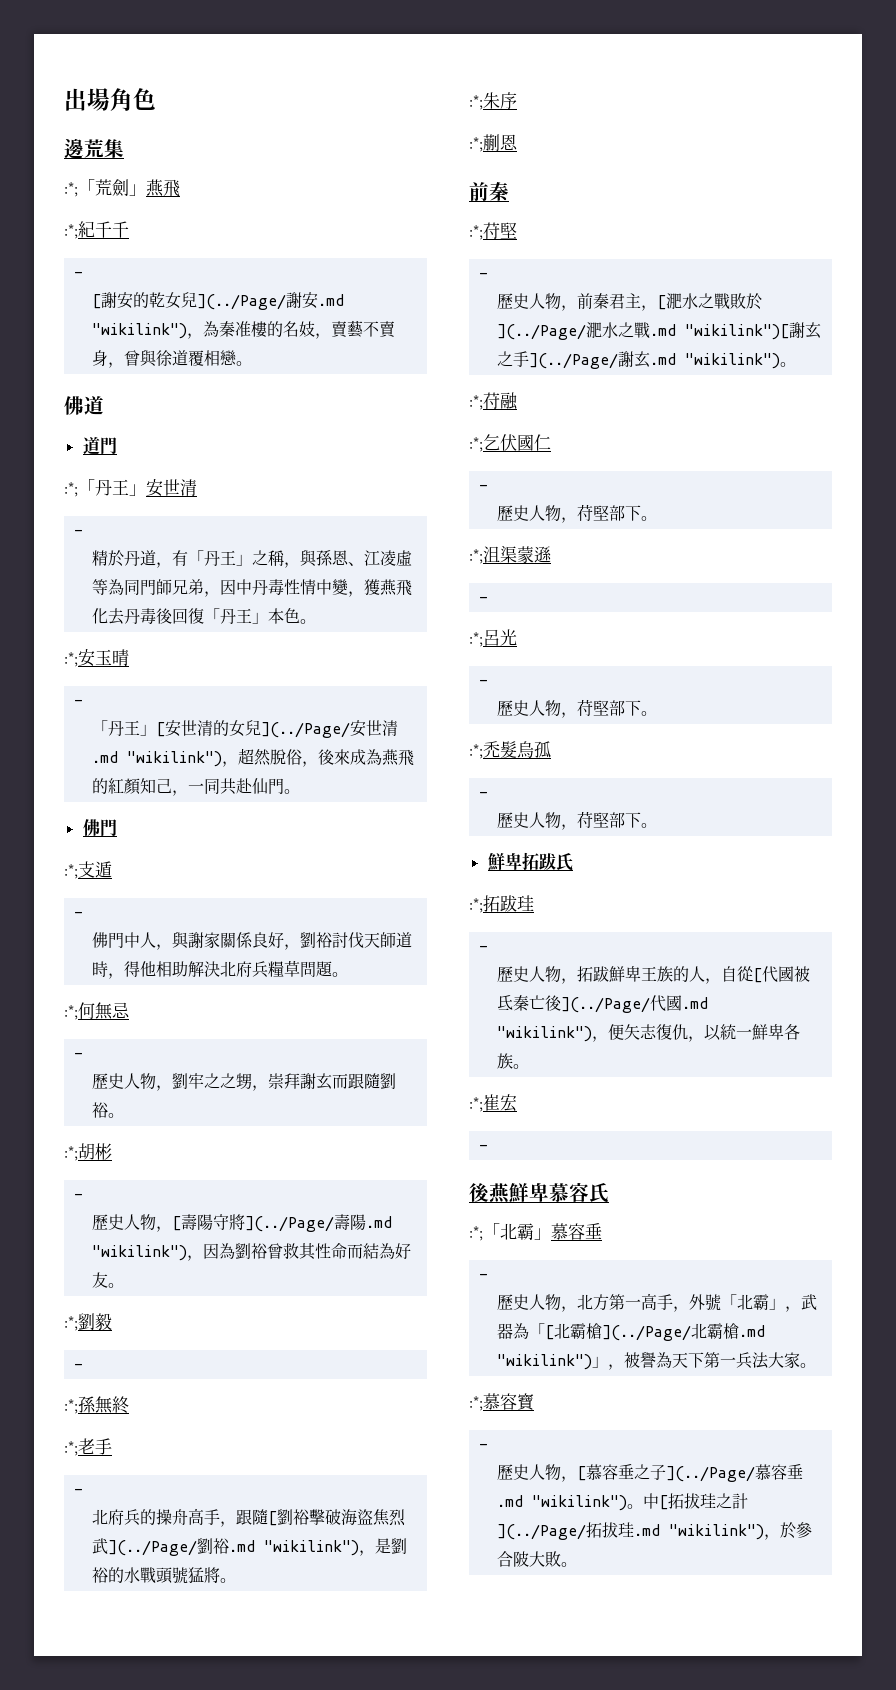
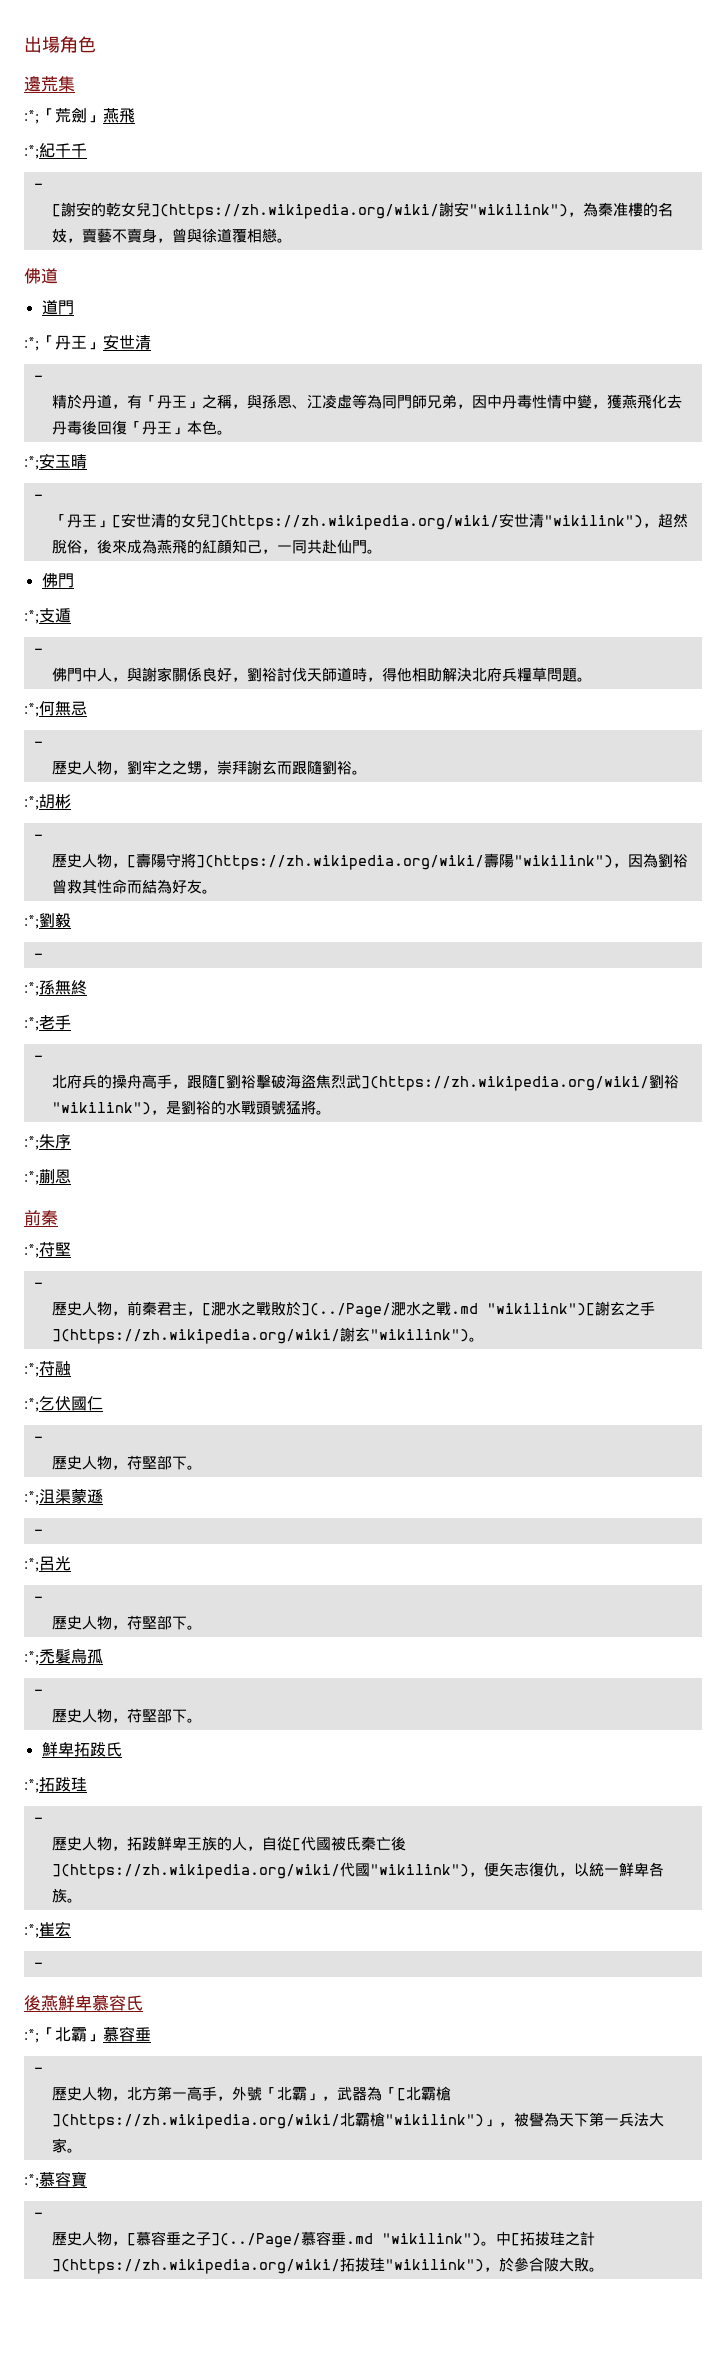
[197,292,345,310] ](../Page/謝安.md -> [150,202,469,219] ](https://zh.wikipedia.org/wiki/謝安
[261,720,399,738] [92,751,119,763] ](../Page/安世清.md -> [210,513,544,530] ](https://zh.wikipedia.org/wiki/安世清
[245,1214,393,1232] ](../Page/壽陽.md -> [195,853,514,870] ](https://zh.wikipedia.org/wiki/壽陽
[108,1538,256,1556] ](../Page/劉裕.md -> [360,1074,679,1091] ](https://zh.wikipedia.org/wiki/劉裕
[529,351,677,369] ](../Page/謝玄.md -> [51,1327,370,1344] ](https://zh.wikipedia.org/wiki/謝玄
[561,995,709,1013] ](../Page/代國.md -> [51,1862,370,1879] ](https://zh.wikipedia.org/wiki/代國
[602,1323,766,1341] ](../Page/北霸槍.md -> [51,2112,385,2129] ](https://zh.wikipedia.org/wiki/北霸槍
[497,1522,661,1540] ](../Page/拓拔珪.md -> [51,2257,385,2274] ](https://zh.wikipedia.org/wiki/拓拔珪

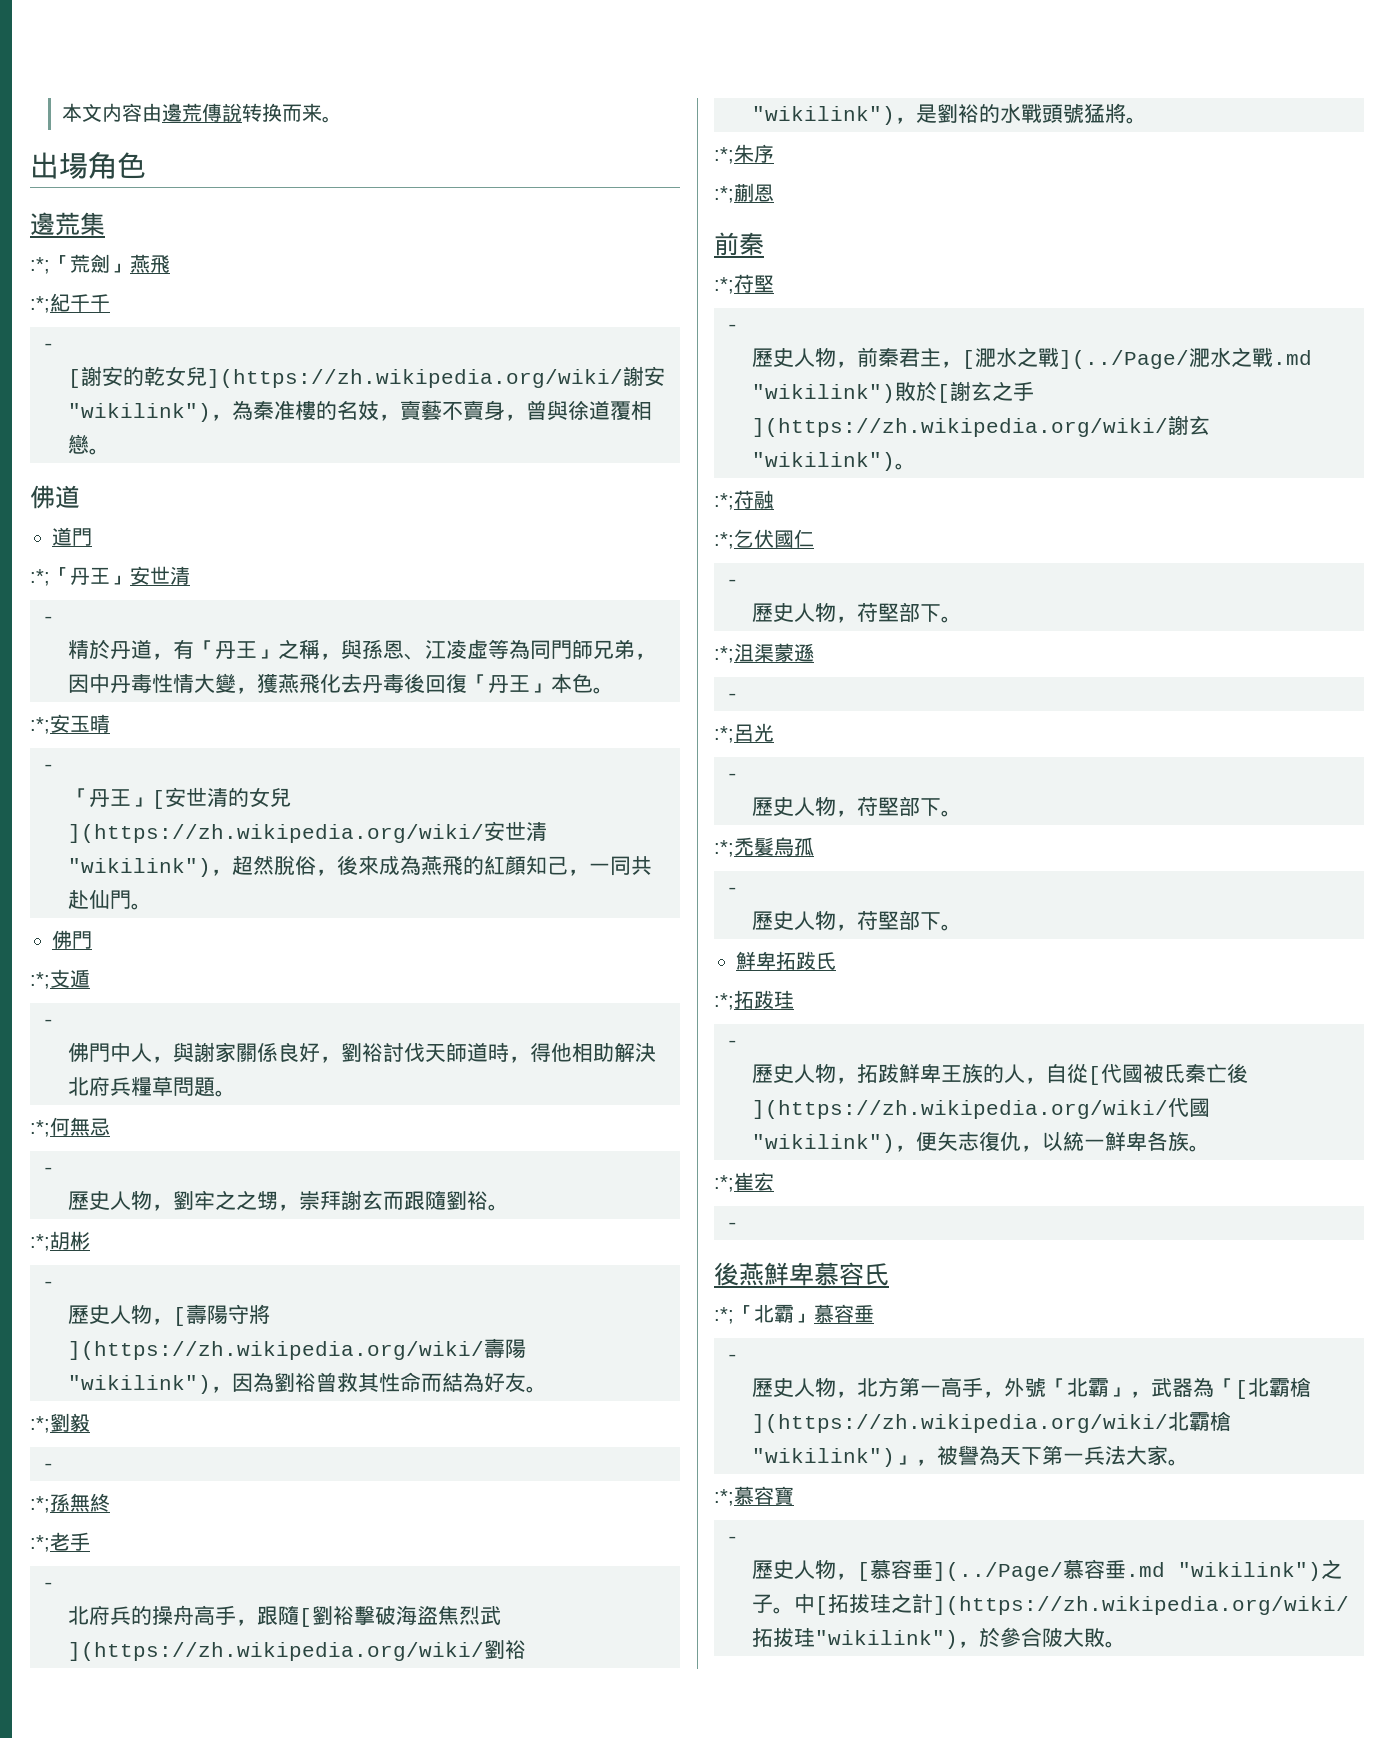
(24, 44) none -> [62,103,343,123] 本文内容由邊荒傳說转换而来。 //
[561,394,577,409] 中 -> [194,674,215,693] 大
[270,1301,301,1316] 敗於 -> (1059, 357) none
[486,1303,595,1316] "wikilink")[ -> [752,381,950,403] "wikilink")敗於[
[180,2231,211,2246] 之子 -> (933, 1569) none
(481, 2239) none -> [1321,1560,1342,1579] [752,1594,773,1613] 之子

